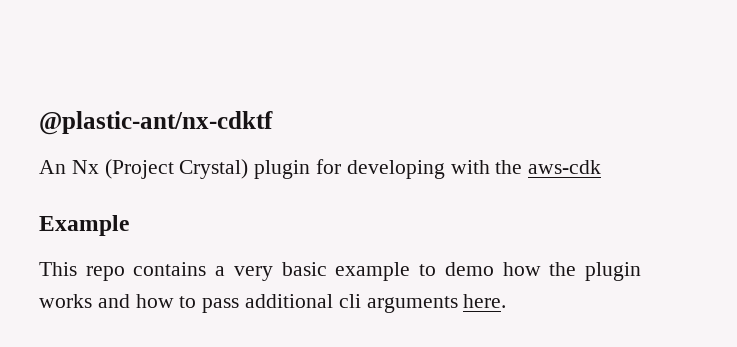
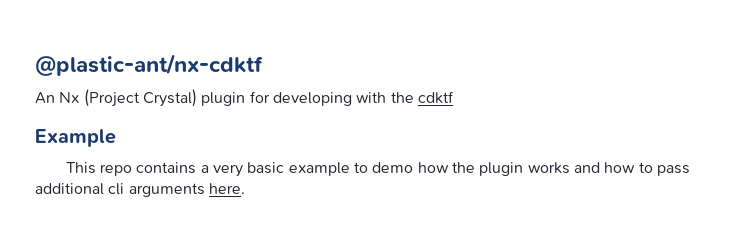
[528,160,602,174] aws-cdk -> [417,91,454,104] cdktf

